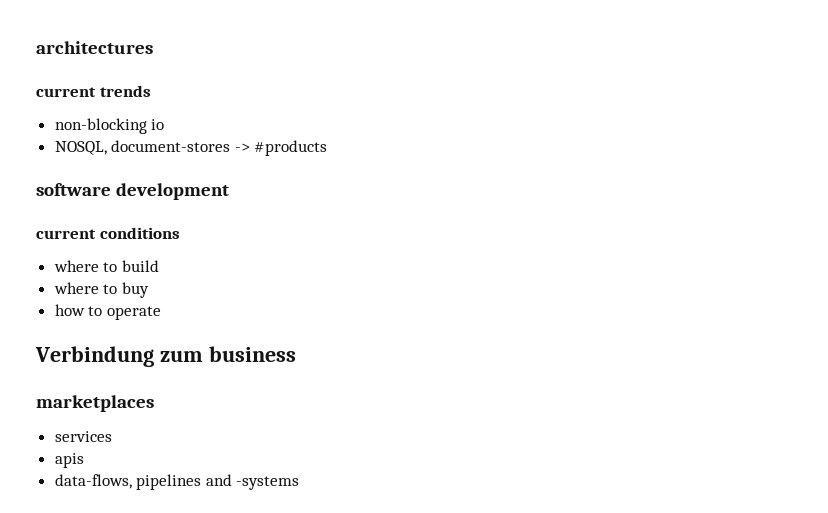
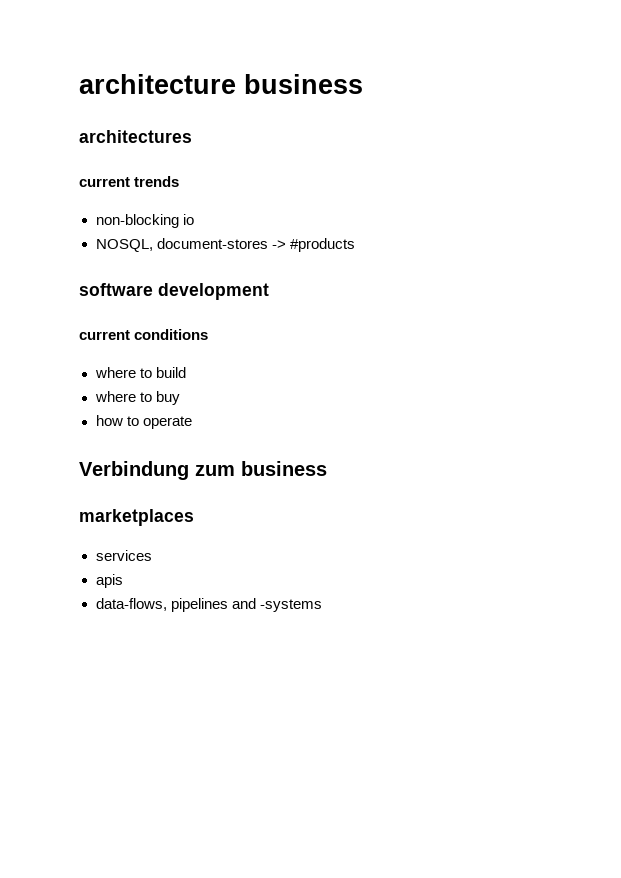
(36, 47) none -> [79,74,363,94] architecture business //

